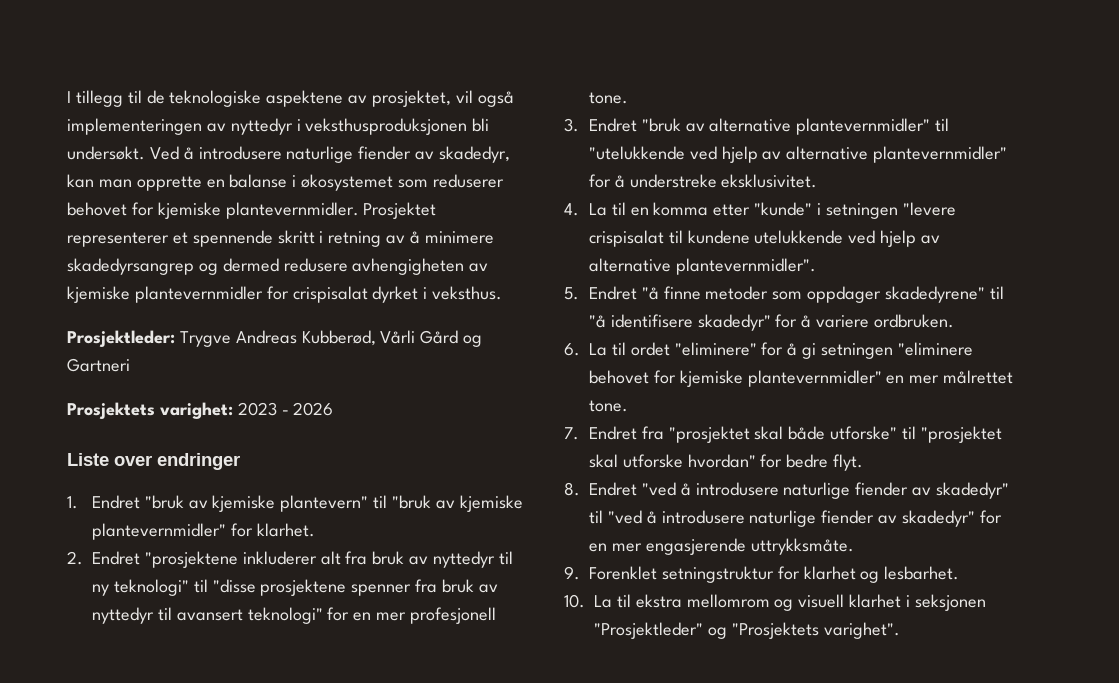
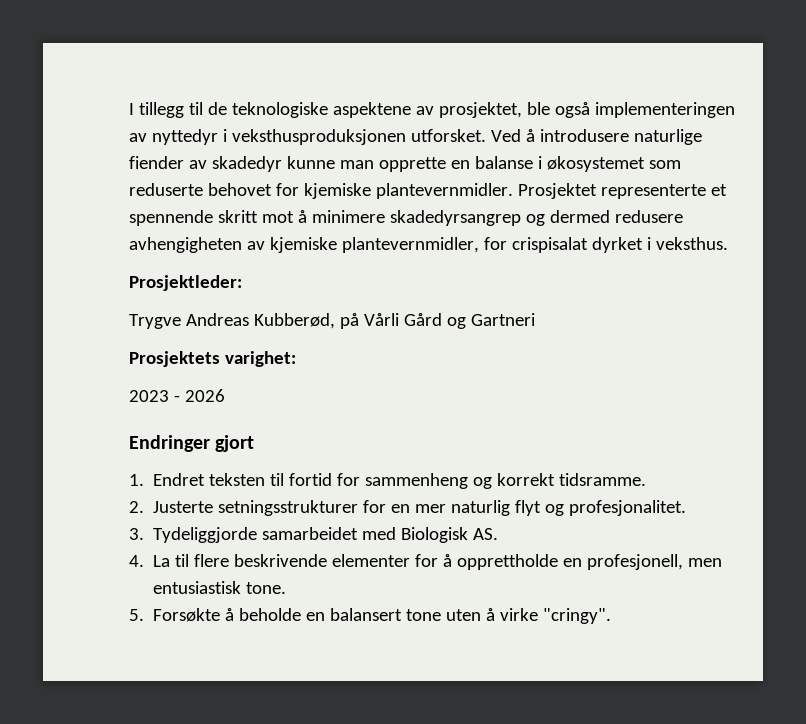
[455,90,473,103] vil -> [526,102,550,115] ble
[472,118,490,132] [67,146,145,160] bli undersøkt. -> [410,129,486,142] utforsket.
[439,146,511,163] [67,174,94,188] skadedyr, kan -> [211,156,335,172] skadedyr kunne
[432,174,504,188] reduserer -> [129,183,203,196] reduserte
[67,232,169,247] representerer -> [600,184,706,199] representerte
[319,231,406,247] i retning av -> [261,211,294,223] mot
[134,286,263,303] plantevernmidler -> [341,237,479,253] plantevernmidler,
(175, 338) none -> (242, 283) //
(376, 338) none -> [339,313,359,329] på
(233, 410) none -> (296, 359) //
[67,453,240,470] Liste over endringer -> [129,435,255,452] Endringer gjort
[144,495,523,512] [91,523,315,540] [67,551,513,568] [92,579,498,596] [92,607,497,624] [589,92,628,104] [564,118,950,135] [588,146,1008,163] [588,174,818,188] [564,202,956,219] [588,230,940,247] [588,258,816,275] [564,286,1004,303] [588,314,954,331] [564,342,973,359] [589,370,1014,387] [589,400,628,412] [564,426,1002,443] [588,454,864,471] [564,482,1010,499] [589,510,1002,527] [589,538,854,555] [564,566,960,583] [564,594,986,611] [594,622,900,639] "bruk av kjemiske plantevern" til "bruk av kjemiske plantevernmidler" for klarhet. // 2. Endret "prosjektene inkluderer alt fra bruk av nyttedyr til ny teknologi" til "disse prosjektene spenner fra bruk av nyttedyr til avansert teknologi" for en mer profesjonell tone. // 3. Endret "bruk av alternative plantevernmidler" til "utelukkende ved hjelp av alternative plantevernmidler" for å understreke eksklusivitet. // 4. La til en komma etter "kunde" i setningen "levere crispisalat til kundene utelukkende ved hjelp av alternative plantevernmidler". // 5. Endret "å finne metoder som oppdager skadedyrene" til "å identifisere skadedyr" for å variere ordbruken. // 6. La til ordet "eliminere" for å gi setningen "eliminere behovet for kjemiske plantevernmidler" en mer målrettet tone. // 7. Endret fra "prosjektet skal både utforske" til "prosjektet skal utforske hvordan" for bedre flyt. // 8. Endret "ved å introdusere naturlige fiender av skadedyr" til "ved å introdusere naturlige fiender av skadedyr" for en mer engasjerende uttrykksmåte. // 9. Forenklet setningstruktur for klarhet og lesbarhet. // 10. La til ekstra mellomrom og visuell klarhet i seksjonen "Prosjektleder" og "Prosjektets varighet". -> [209,473,647,489] [129,500,687,516] [129,527,499,543] [129,554,723,570] [153,581,287,594] [129,608,612,624] teksten til fortid for sammenheng og korrekt tidsramme. // 2. Justerte setningsstrukturer for en mer naturlig flyt og profesjonalitet. // 3. Tydeliggjorde samarbeidet med Biologisk AS. // 4. La til flere beskrivende elementer for å opprettholde en profesjonell, men entusiastisk tone. // 5. Forsøkte å beholde en balansert tone uten å virke "cringy".

